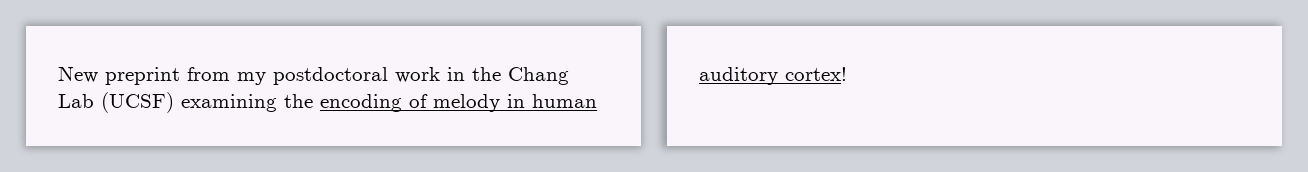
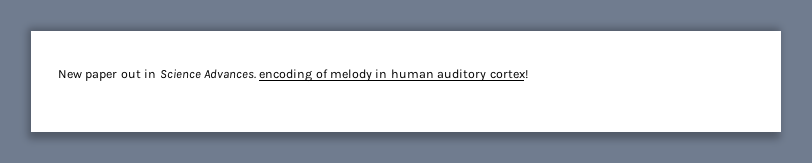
[105,67,569,85] [58,92,313,113] preprint from my postdoctoral work in the Chang Lab (UCSF) examining the -> [85,69,256,81] paper out in Science Advances.

